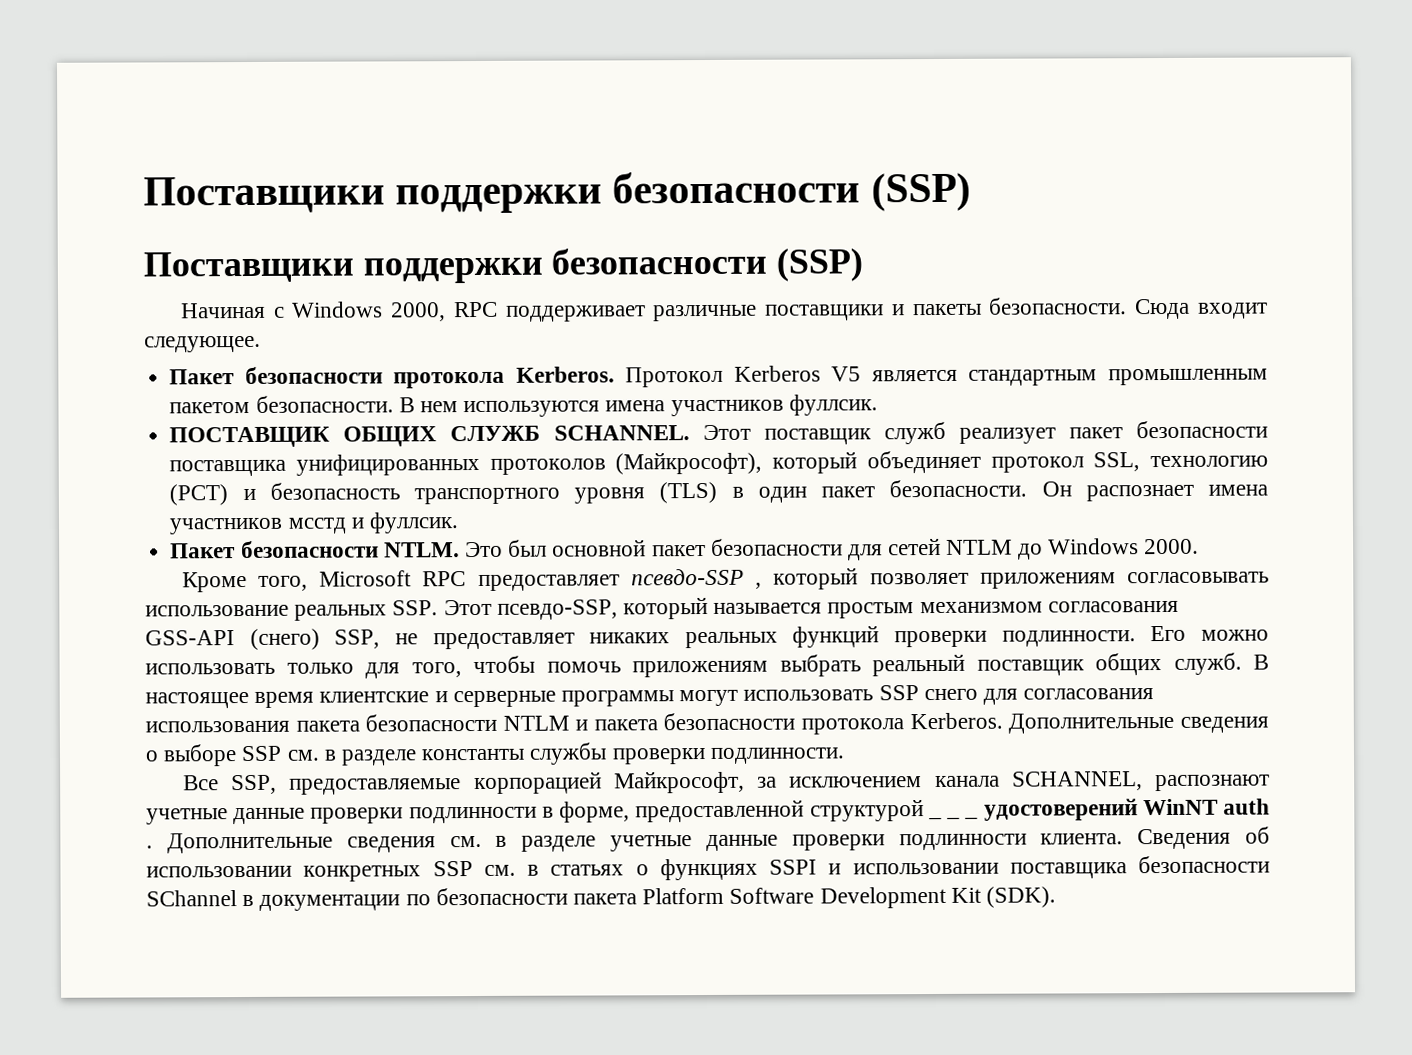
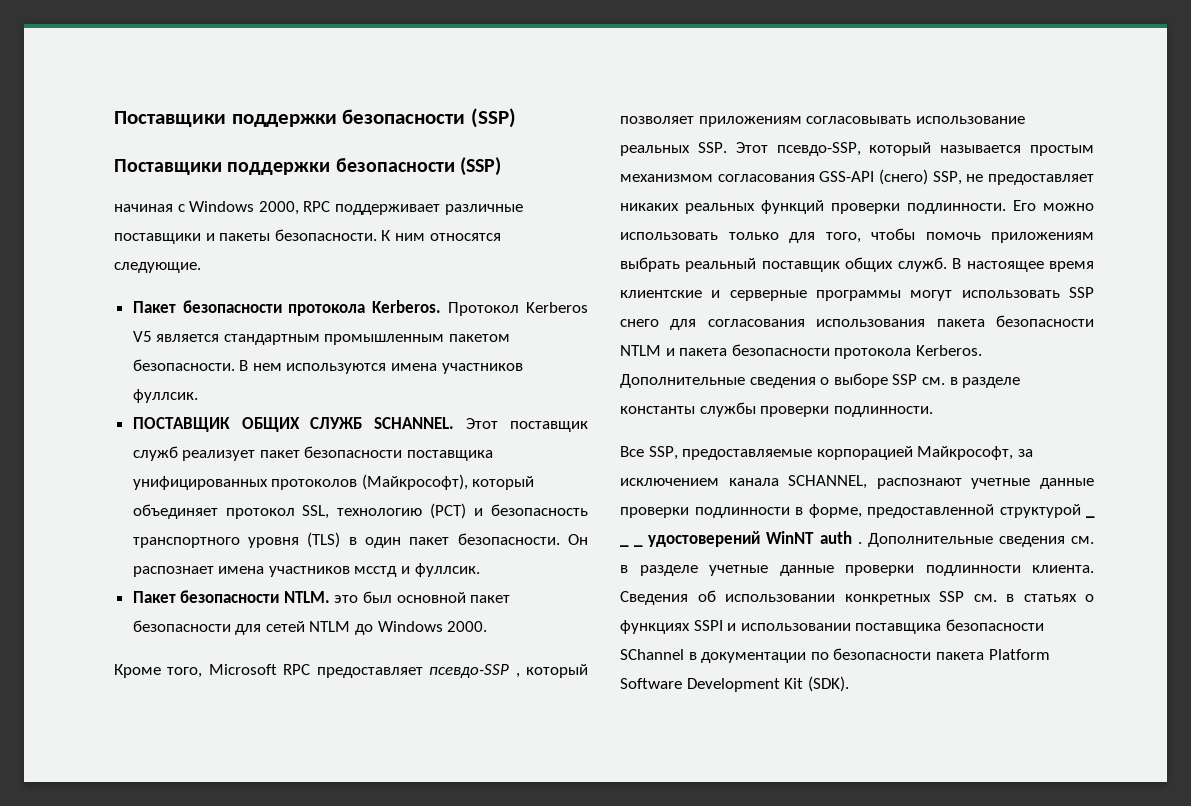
[180,302,266,319] Начиная -> [114,204,173,212] начиная
[1135,298,1268,320] [144,335,261,353] Сюда входит следующее. -> [381,230,501,241] [114,262,201,273] К ним относятся следующие.
[464,541,503,558] Это -> [334,595,359,603] это

